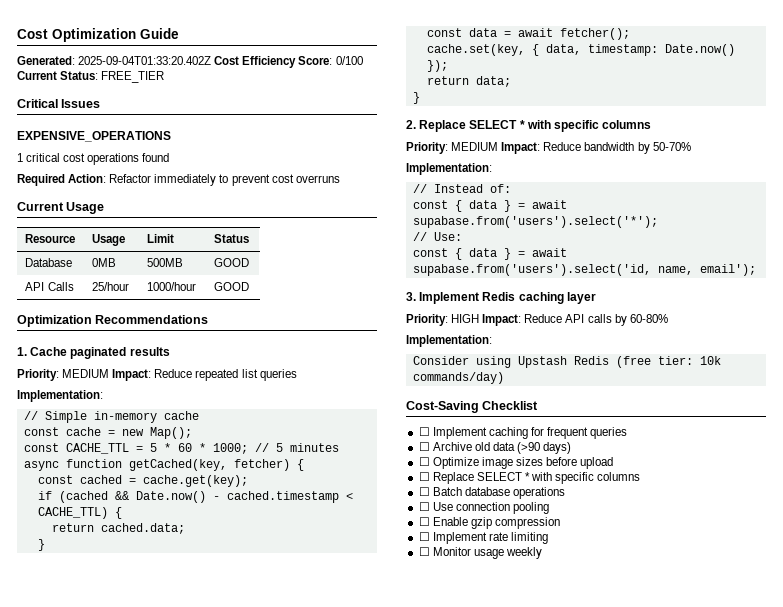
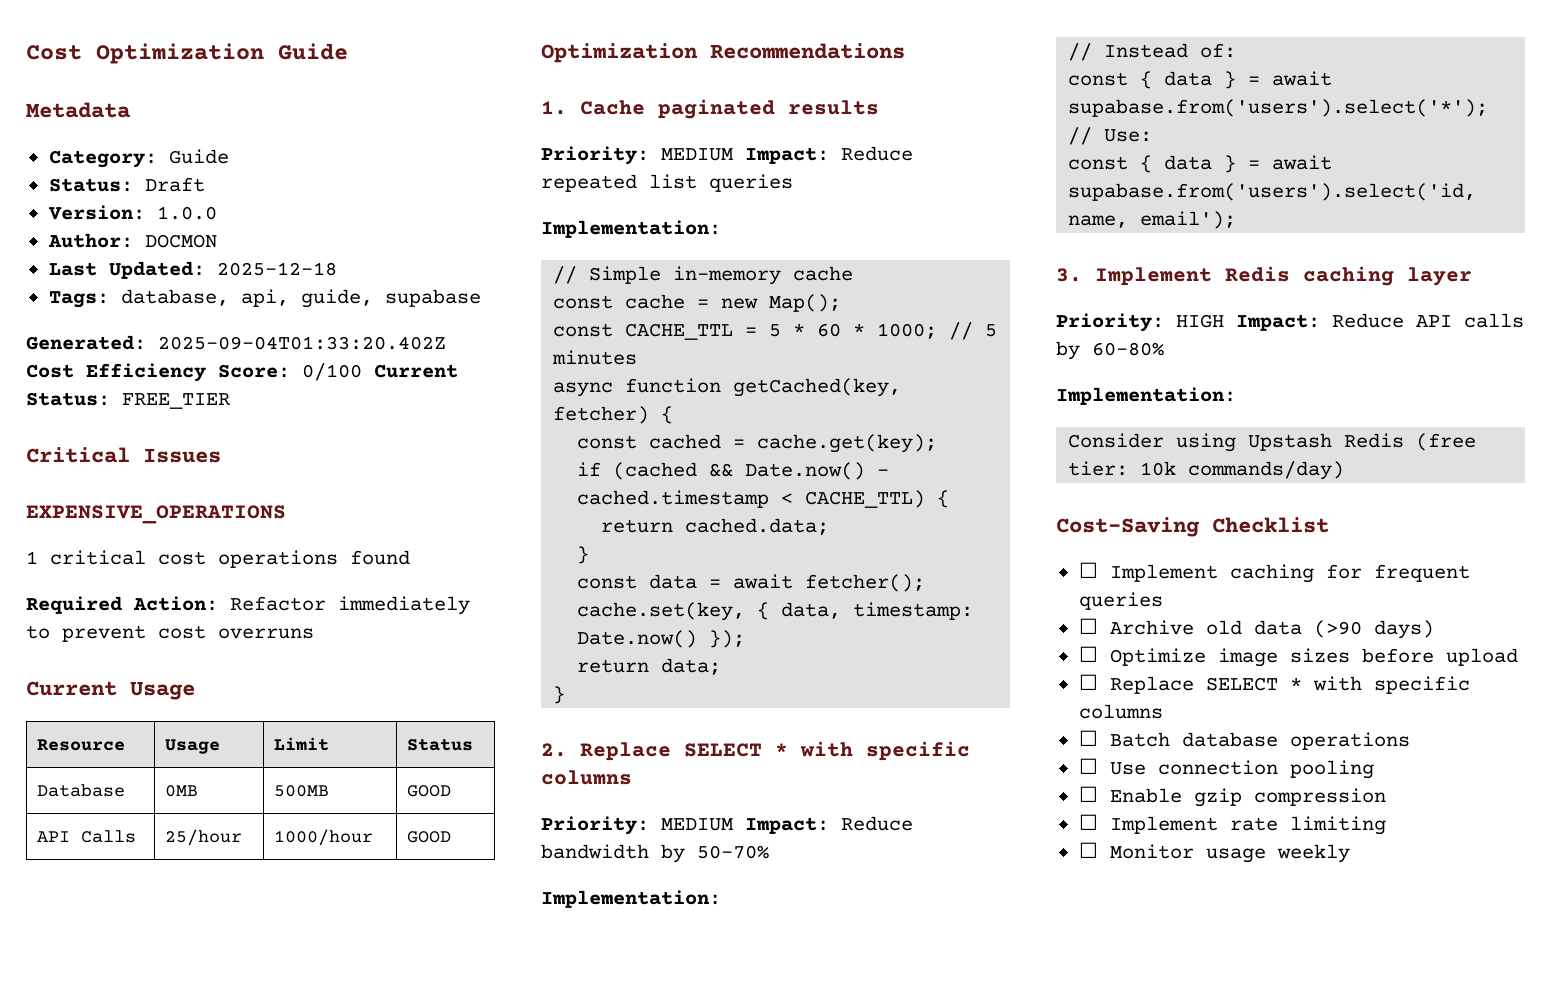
(179, 33) none -> [26,102,130,118] [48,149,229,168] [48,177,205,192] [47,205,217,220] [47,233,217,248] [48,261,337,279] [48,289,481,308] // Metadata // Category: Guide // Status: Draft // Version: 1.0.0 // Author: DOCMON // Last Updated: 2025-12-18 // Tags: database, api, guide, supabase

